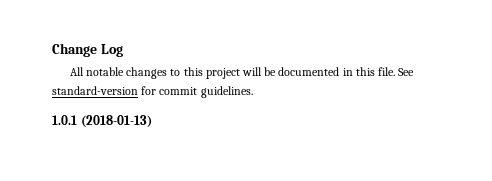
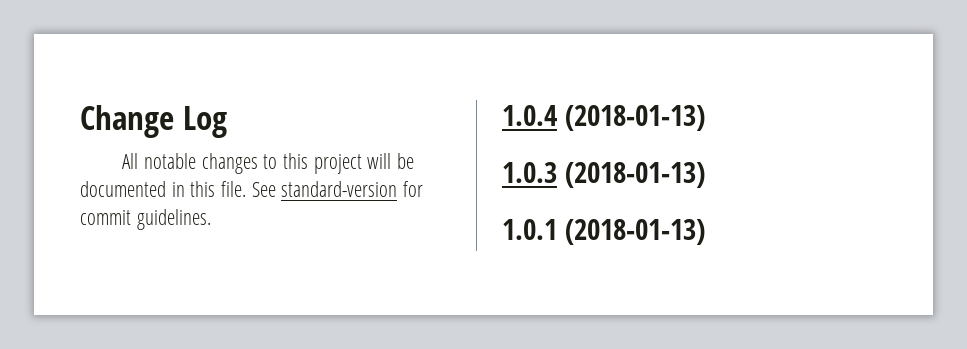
(253, 92) none -> [502,105,705,131] [502,162,705,188] // 1.0.4 (2018-01-13) // 1.0.3 (2018-01-13)

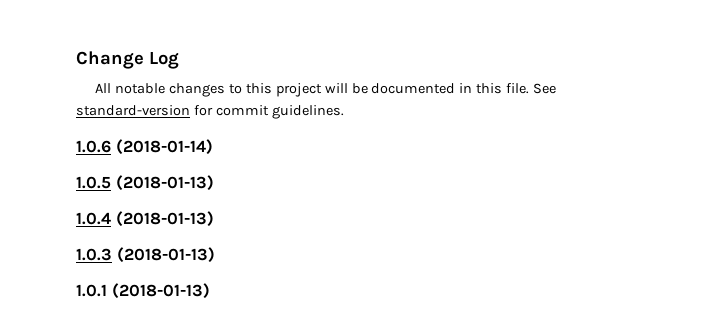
(211, 219) none -> [76,139,213,155] [76,175,214,191] // 1.0.6 (2018-01-14) // 1.0.5 (2018-01-13)

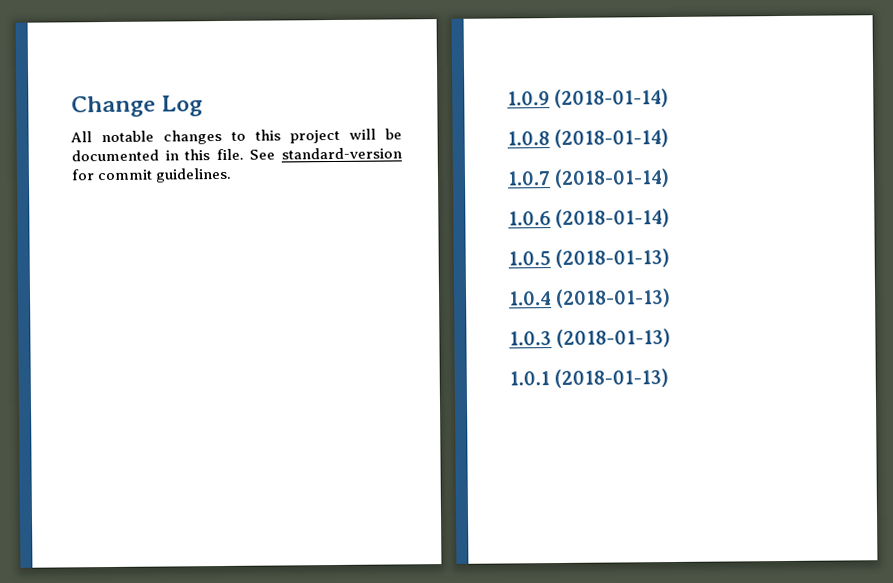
(344, 112) none -> [507,88,670,109] [507,128,670,149] [507,168,671,189] // 1.0.9 (2018-01-14) // 1.0.8 (2018-01-14) // 1.0.7 (2018-01-14)

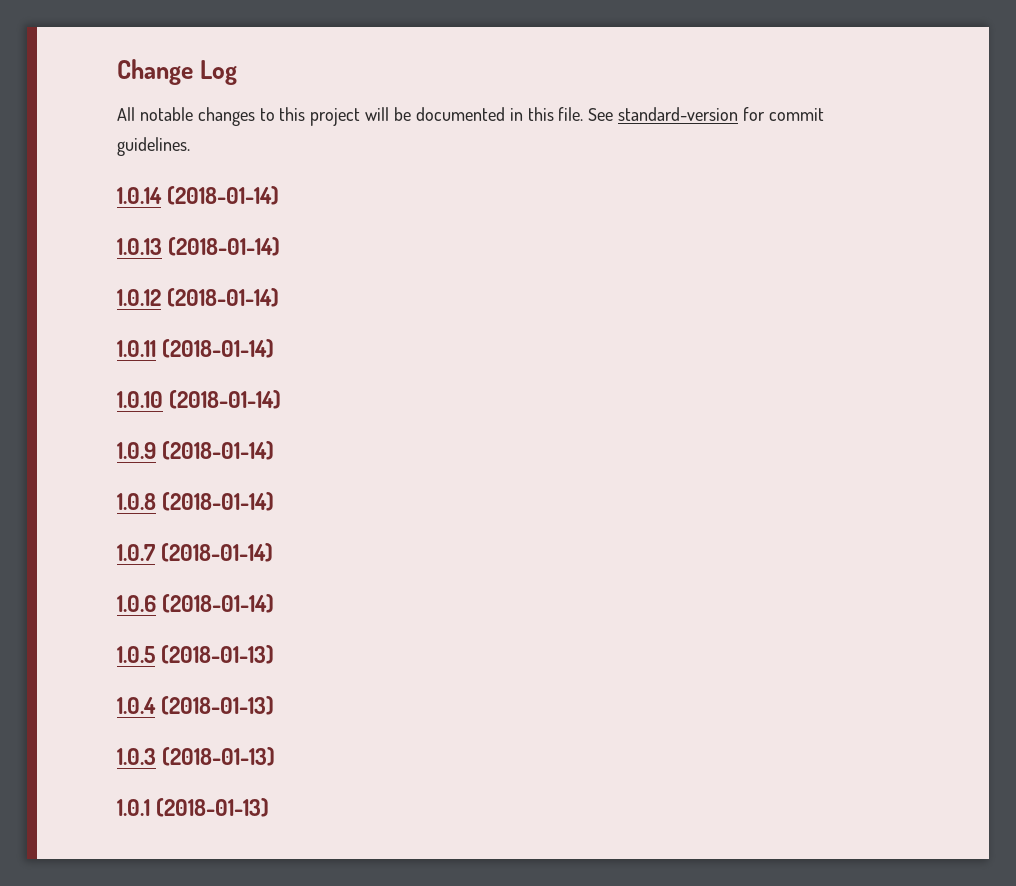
(233, 175) none -> [117,186,280,205] [117,237,281,256] [117,288,280,307] [117,339,275,358] [117,390,282,409] // 1.0.14 (2018-01-14) // 1.0.13 (2018-01-14) // 1.0.12 (2018-01-14) // 1.0.11 (2018-01-14) // 1.0.10 (2018-01-14)

